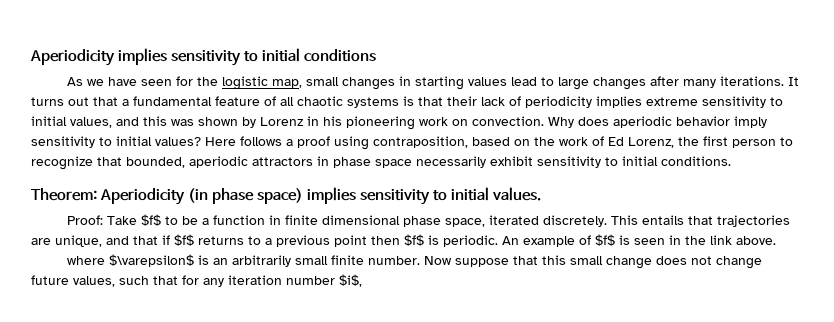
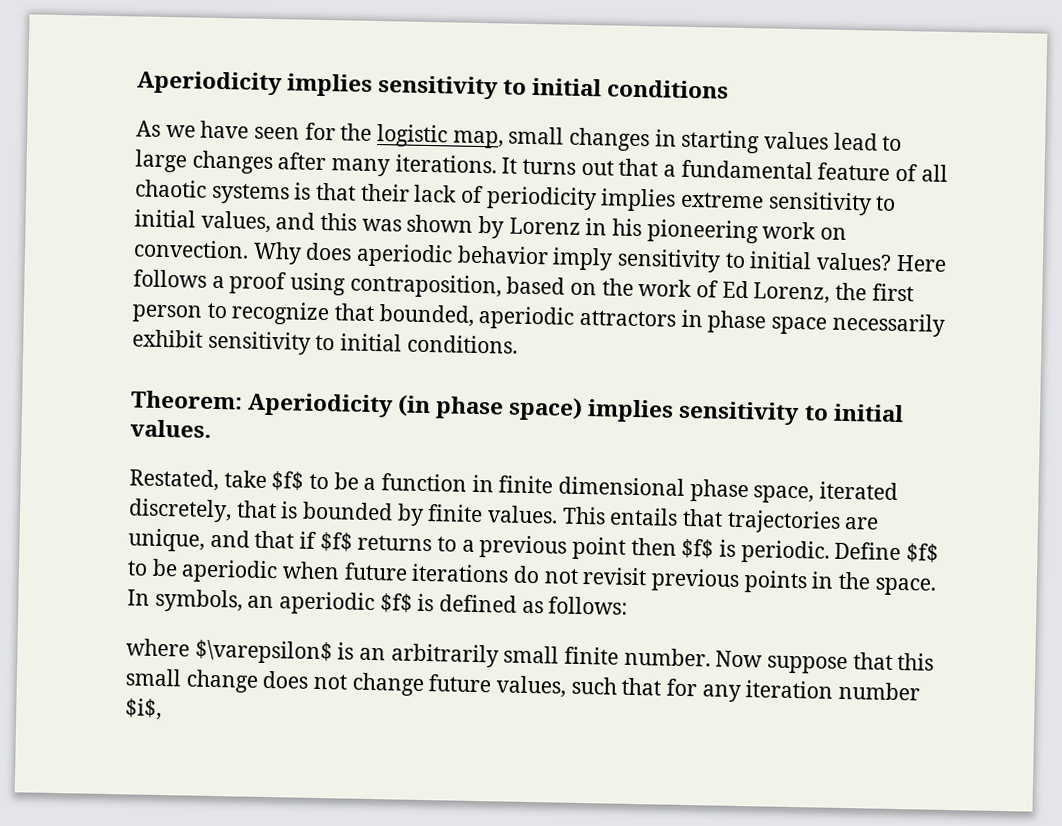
[67,215,138,225] Proof: Take -> [129,468,267,492] Restated, take
[543,215,608,227] discretely. -> [128,498,559,526] discretely, that is bounded by finite values.
[502,234,776,247] An example of $f$ is seen in the link above. -> [834,541,940,563] [127,558,936,596] [127,588,629,616] Define $f$ to be aperiodic when future iterations do not revisit previous points in the space. In symbols, an aperiodic $f$ is defined as follows:

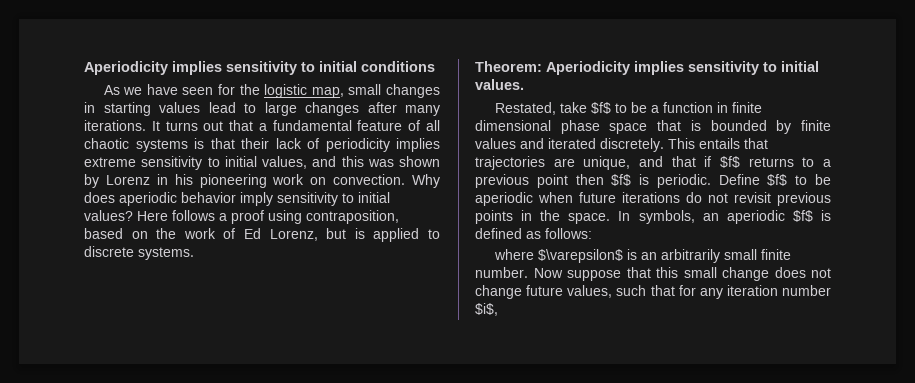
[835,282,914,302] [132,301,945,337] [132,329,518,355] the first person to recognize that bounded, aperiodic attractors in phase space necessarily exhibit sensitivity to initial conditions. -> [326,228,441,242] [84,246,194,260] but is applied to discrete systems.
[397,394,584,421] (in phase space) -> (630, 68) none
[753,481,899,504] [128,498,232,523] space, iterated discretely, -> [609,123,648,134] space
[487,505,559,524] values. -> [475,138,664,152] values and iterated discretely.

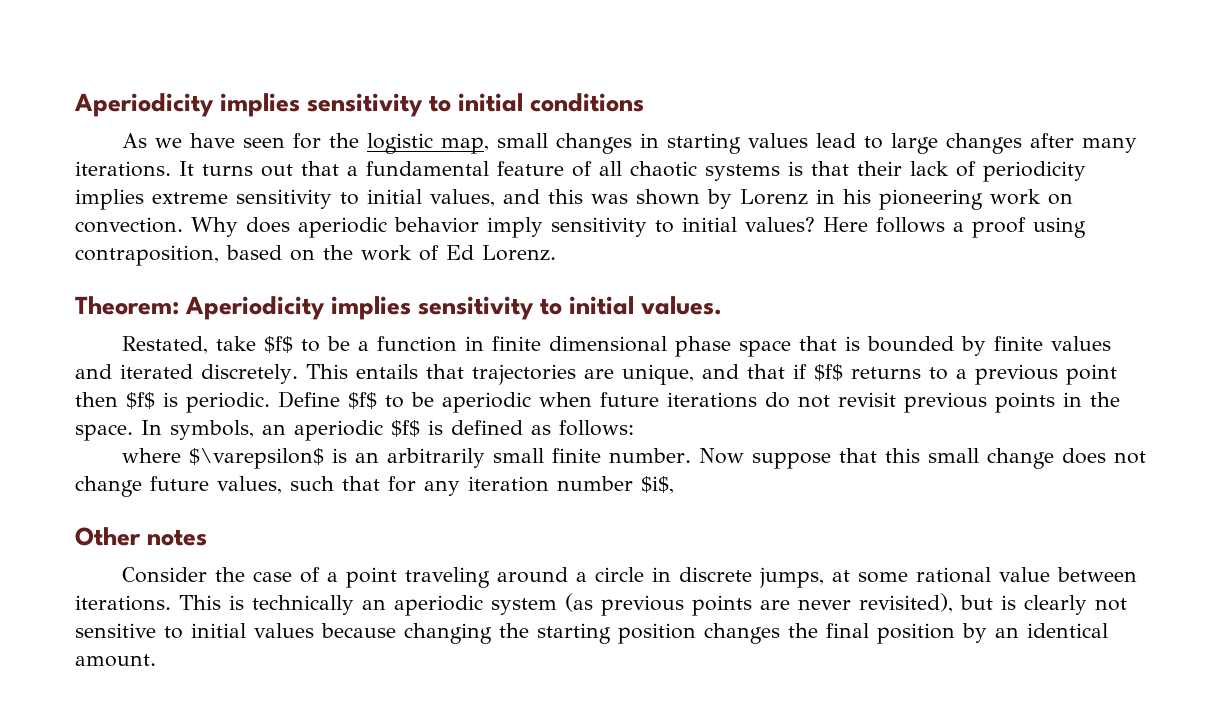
[269,228,441,242] [84,246,194,260] Lorenz, but is applied to discrete systems. -> [482,245,556,261] Lorenz.
(498, 309) none -> [75,527,208,546] [122,567,1138,588] [75,593,1127,616] [75,623,1108,644] [75,654,156,667] // Other notes // Consider the case of a point traveling around a circle in discrete jumps, at some rational value between iterations. This is technically an aperiodic system (as previous points are never revisited), but is clearly not sensitive to initial values because changing the starting position changes the final position by an identical amount.

